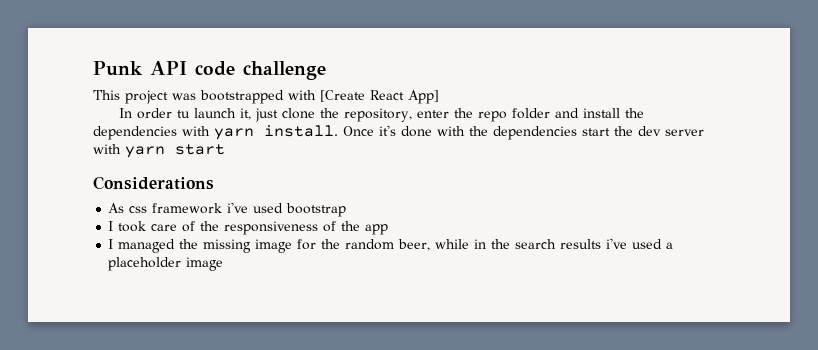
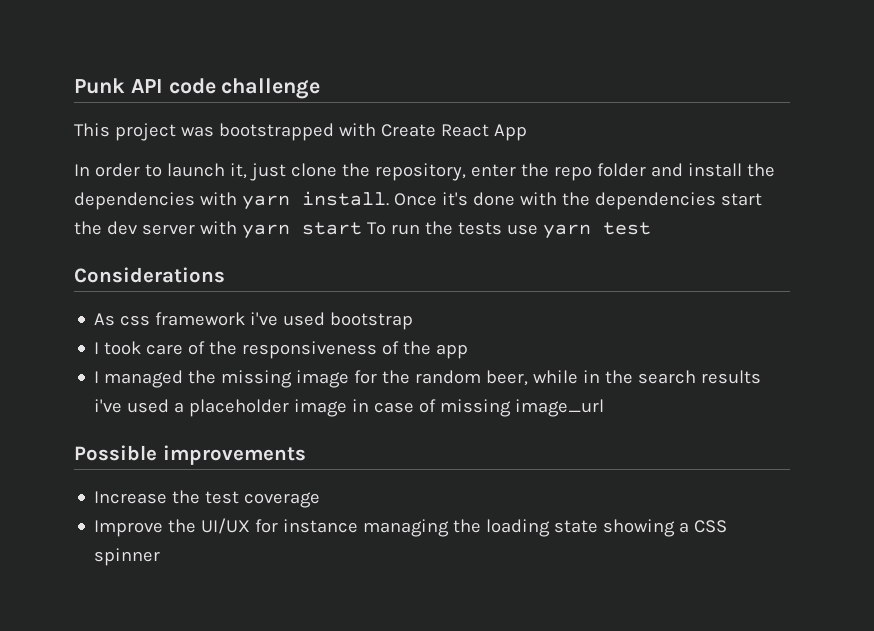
[320,90,439,104] [Create React App] -> [380,124,527,141] Create React App
[177,110,191,118] tu -> [144,164,162,177] to
(225, 149) none -> [366,221,651,239] To run the tests use yarn test
(224, 264) none -> [352,399,605,417] [74,445,306,465] [94,490,321,508] [94,518,728,537] [94,548,161,566] in case of missing image_url // Possible improvements // Increase the test coverage // Improve the UI/UX for instance managing the loading state showing a CSS spinner

